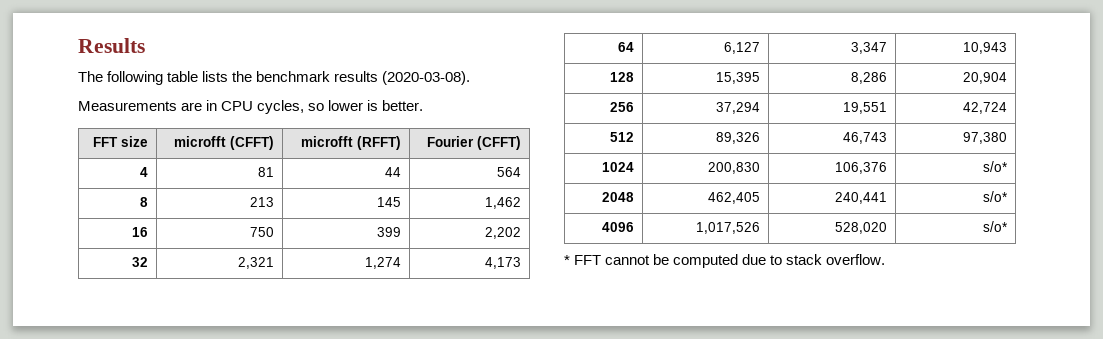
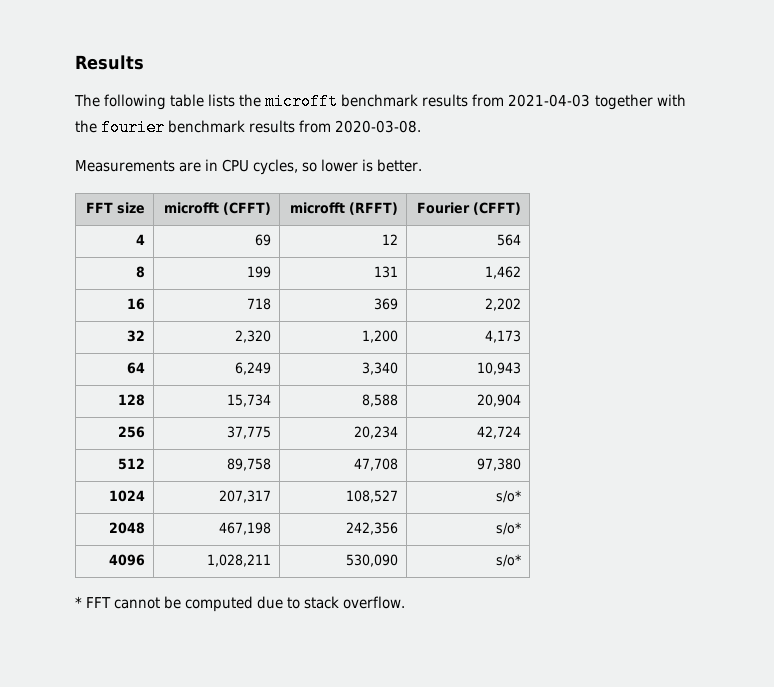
[256,71,471,85] benchmark results (2020-03-08). -> [265,93,686,110] [75,119,422,136] microfft benchmark results from 2021-04-03 together with the fourier benchmark results from 2020-03-08.
[257,167,274,177] [384,167,401,177] 81 | 44 -> [255,234,272,246] [382,234,399,245] 69 | 12
[249,197,274,207] [376,197,401,207] 213 | 145 -> [247,266,272,278] [374,266,399,278] 199 | 131
[249,227,274,237] [376,227,401,237] 750 | 399 -> [247,298,272,310] [374,298,399,310] 718 | 369
[237,257,274,269] [364,257,401,269] 2,321 | 1,274 -> [235,330,272,343] [362,330,399,343] 2,320 | 1,200
[723,42,760,54] [850,42,887,54] 6,127 | 3,347 -> [235,362,272,375] [362,362,399,375] 6,249 | 3,340
[715,72,760,84] [850,72,887,84] 15,395 | 8,286 -> [227,394,272,407] [362,394,399,407] 15,734 | 8,588
[715,102,760,114] [842,102,887,114] 37,294 | 19,551 -> [227,426,272,439] [354,426,399,439] 37,775 | 20,234
[715,132,760,144] [842,132,887,144] 89,326 | 46,743 -> [227,458,272,471] [354,458,399,471] 89,758 | 47,708
[707,162,760,174] [834,162,887,174] 200,830 | 106,376 -> [219,490,272,503] [346,490,399,503] 207,317 | 108,527
[707,192,760,204] [834,192,887,204] 462,405 | 240,441 -> [219,522,272,535] [346,522,399,535] 467,198 | 242,356
[695,222,760,234] [834,222,887,234] 1,017,526 | 528,020 -> [207,554,272,567] [346,554,399,567] 1,028,211 | 530,090

